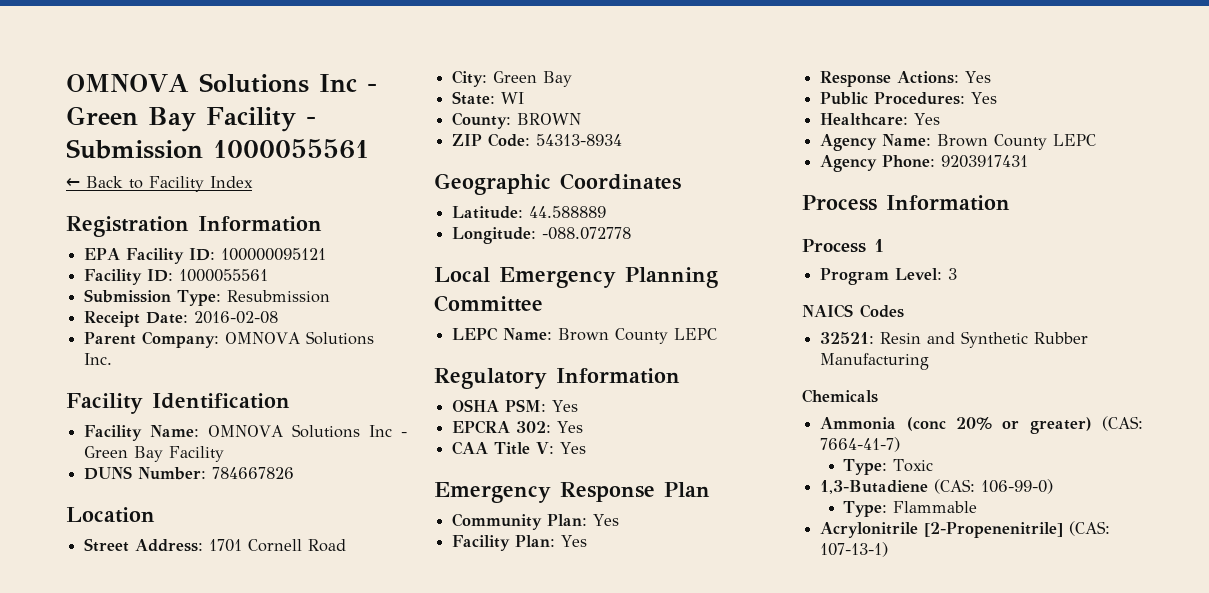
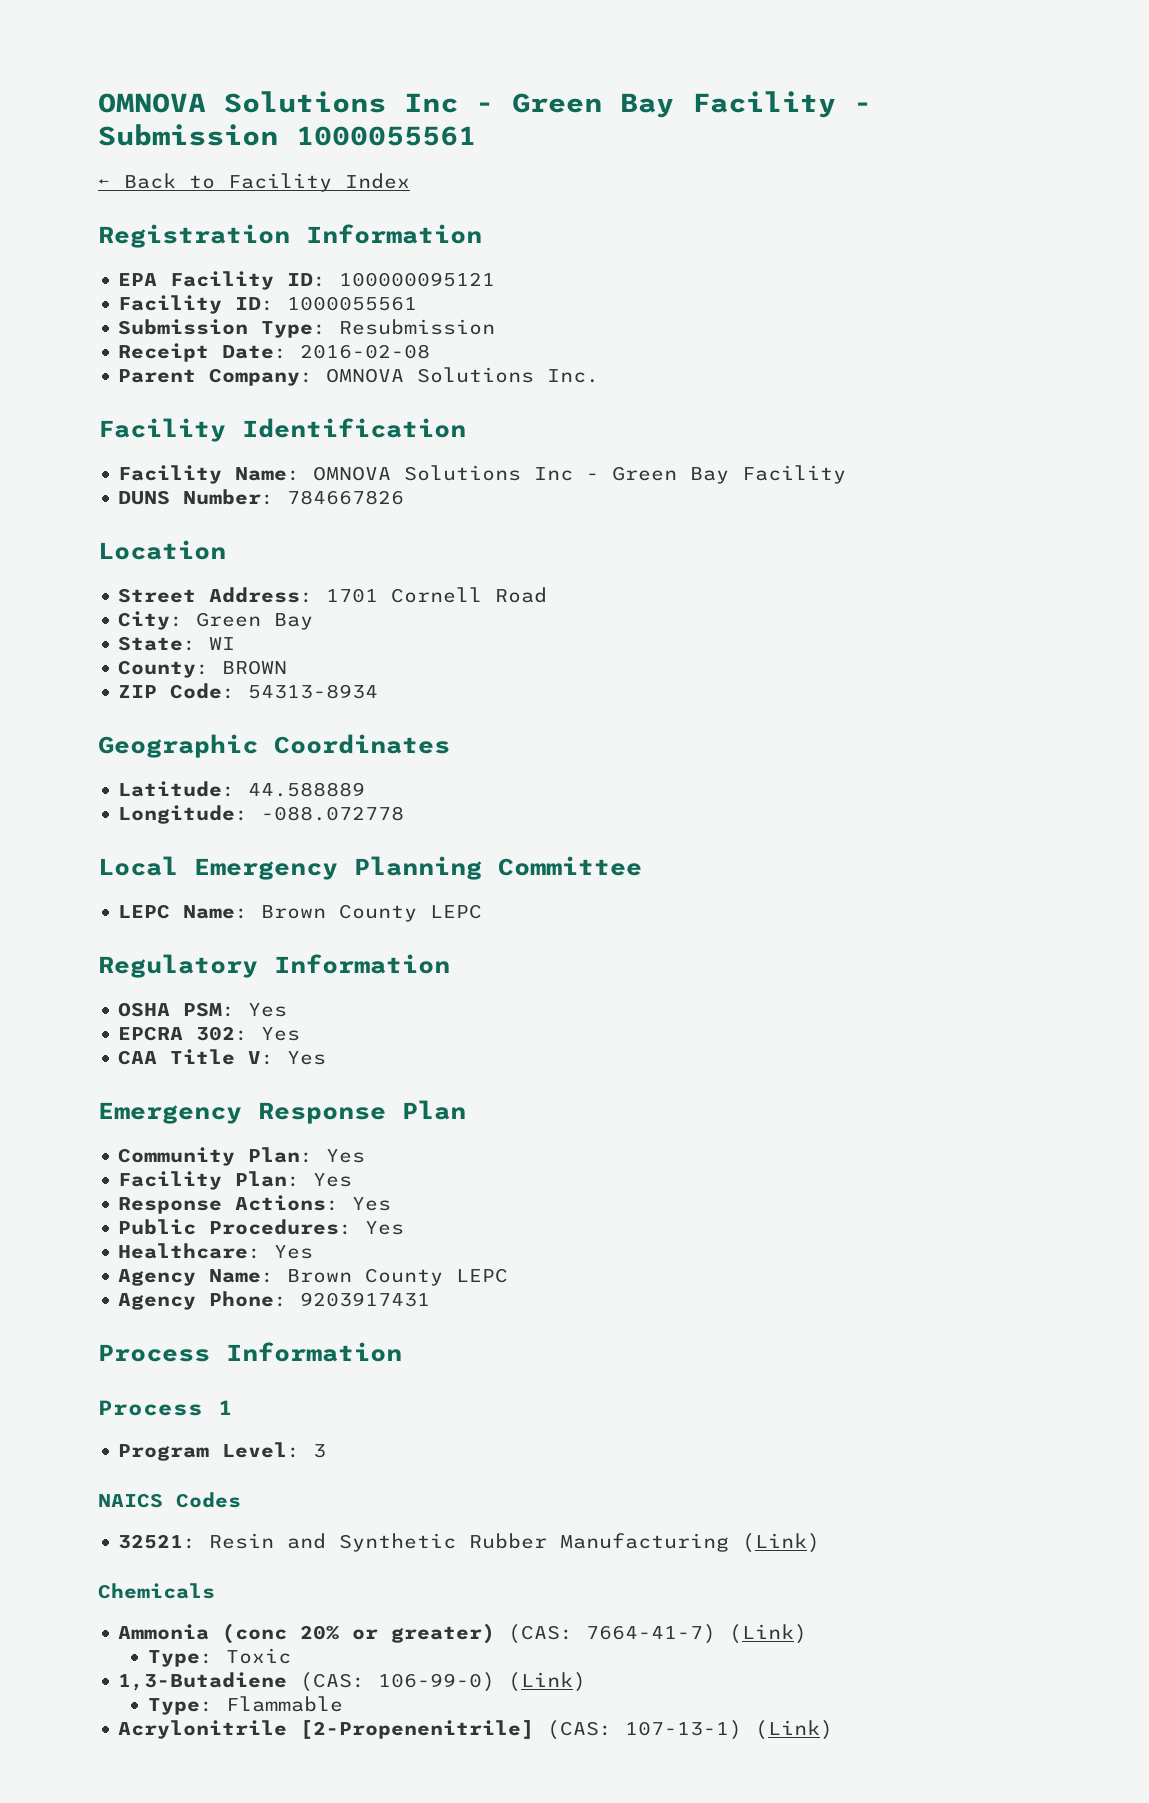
(930, 361) none -> [742,1533,821,1553] (Link)
(901, 444) none -> [729,1624,808,1644] (Link)
(1054, 486) none -> [508,1672,587,1692] (Link)
(889, 549) none -> [755,1720,834,1740] (Link)

